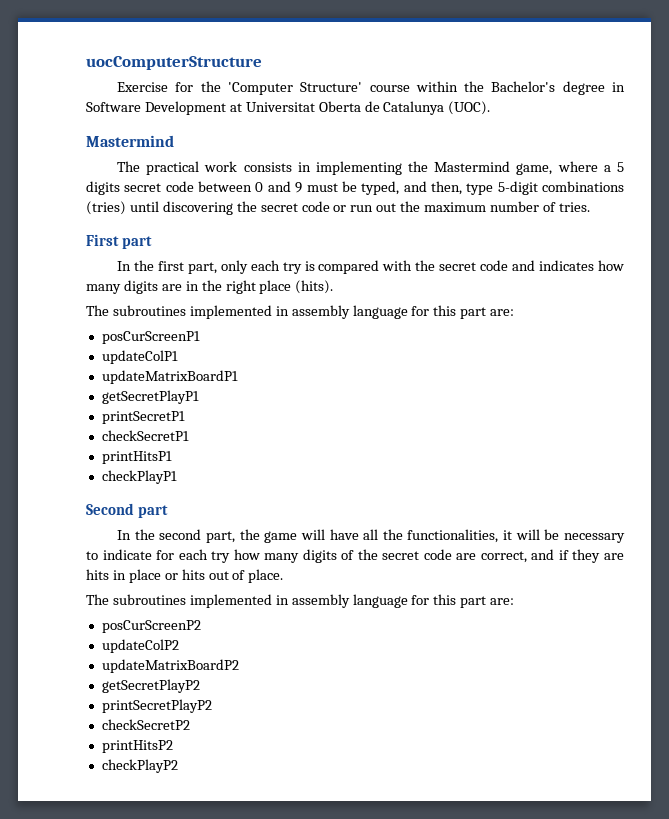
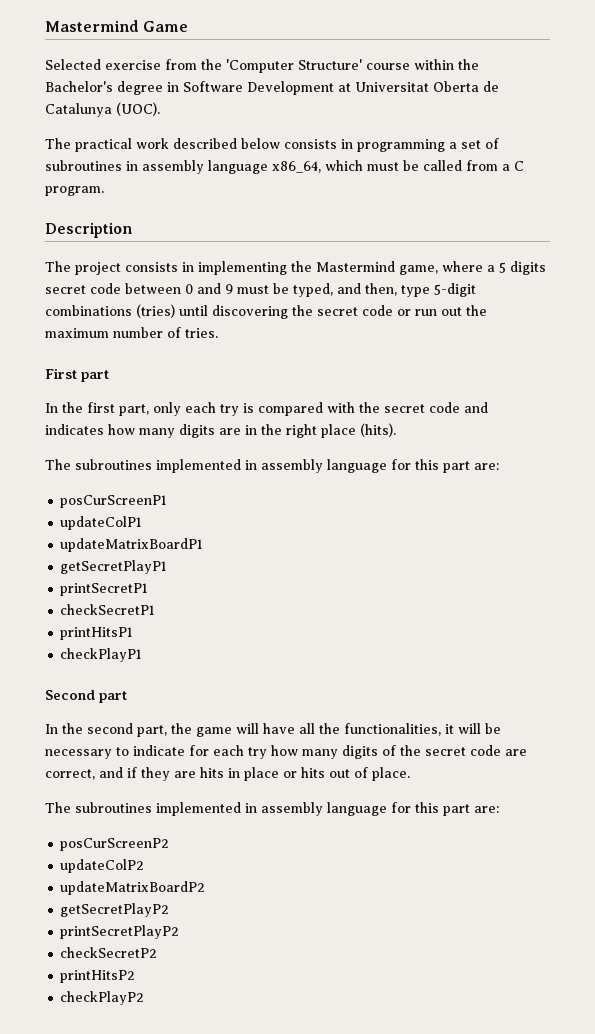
[86,56,262,70] [117,82,194,92] uocComputerStructure // Exercise for -> [45,20,189,32] [45,59,197,70] Mastermind Game // Selected exercise from
[86,135,174,147] // Mastermind -> (160, 109) none
(238, 166) none -> [173,138,499,152] [45,160,524,174] [45,186,104,196] [45,222,132,238] [45,261,121,275] described below consists in programming a set of subroutines in assembly language x86_64, which must be called from a C program. // Description // The project

